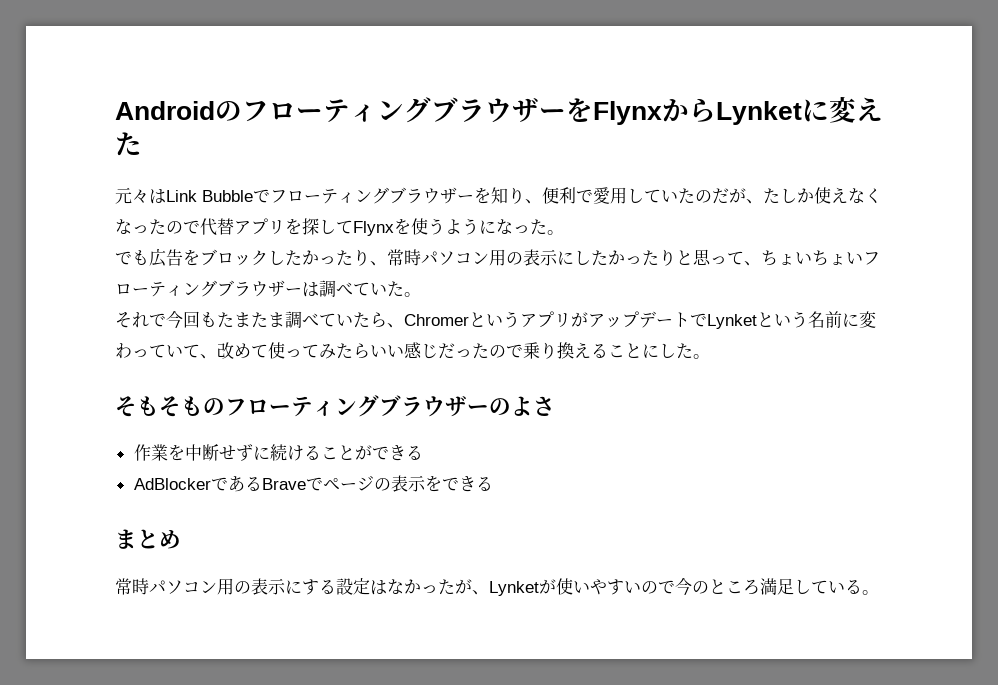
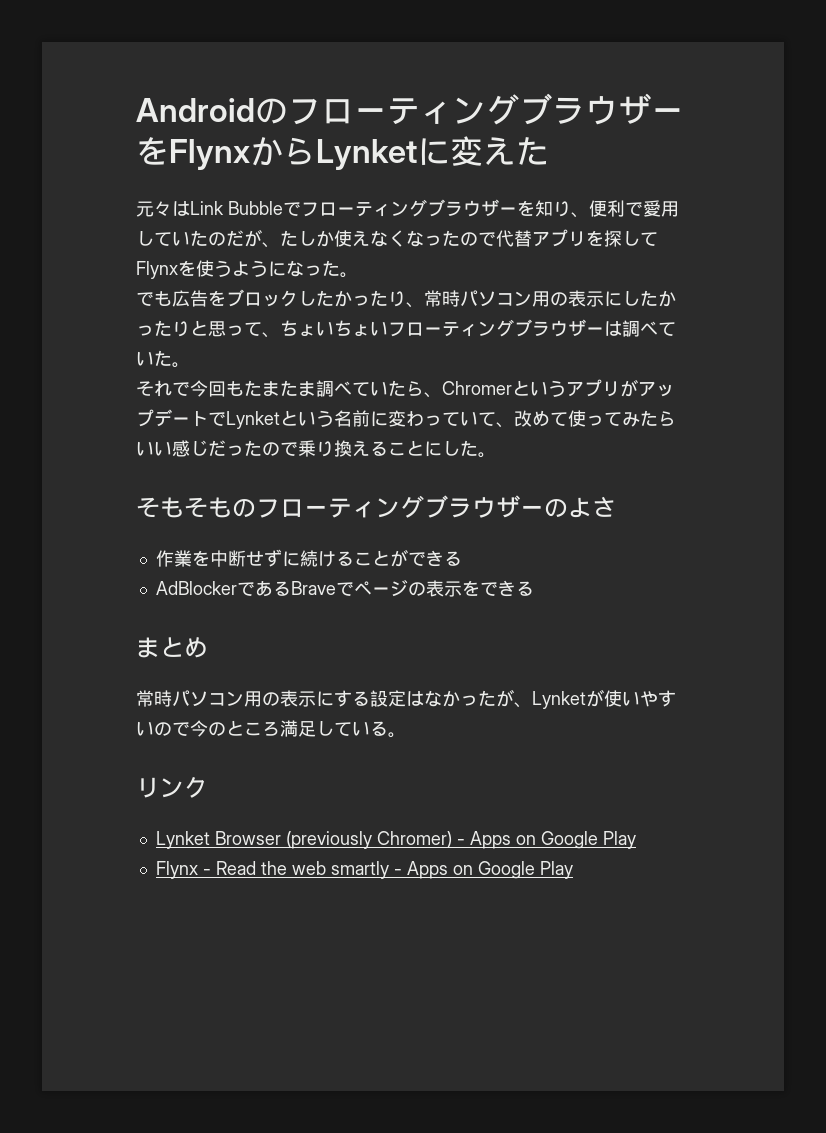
(879, 592) none -> [136,776,208,798] [155,831,636,849] [155,861,573,879] // リンク // Lynket Browser (previously Chromer) - Apps on Google Play // Flynx - Read the web smartly - Apps on Google Play

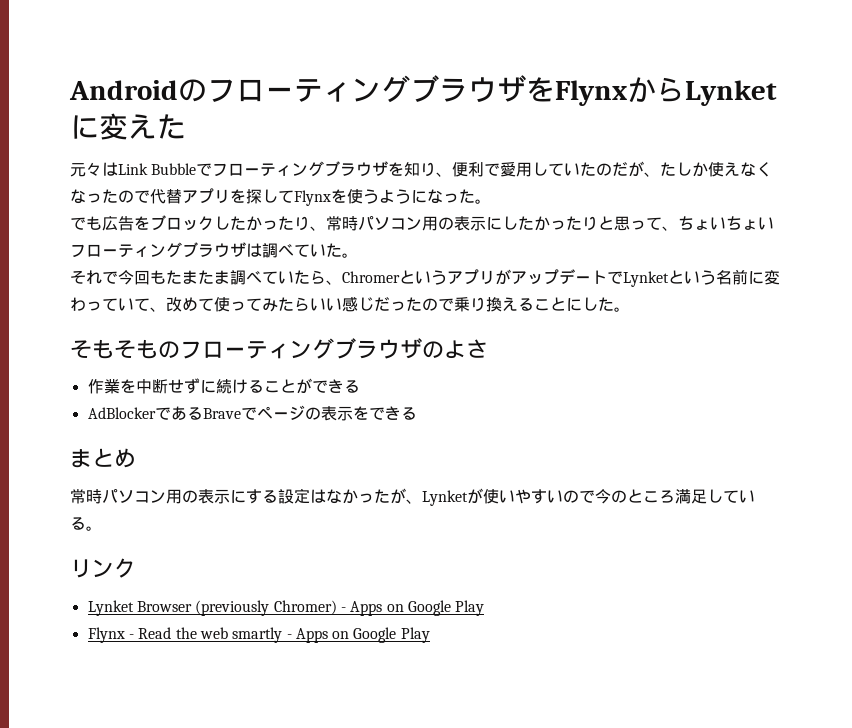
[651,108,684,122] ー -> (526, 88) none
[499,207,517,215] ー -> (389, 168) none
[586,327,604,335] ー -> (246, 249) none
[520,505,544,516] ー -> (422, 348) none

